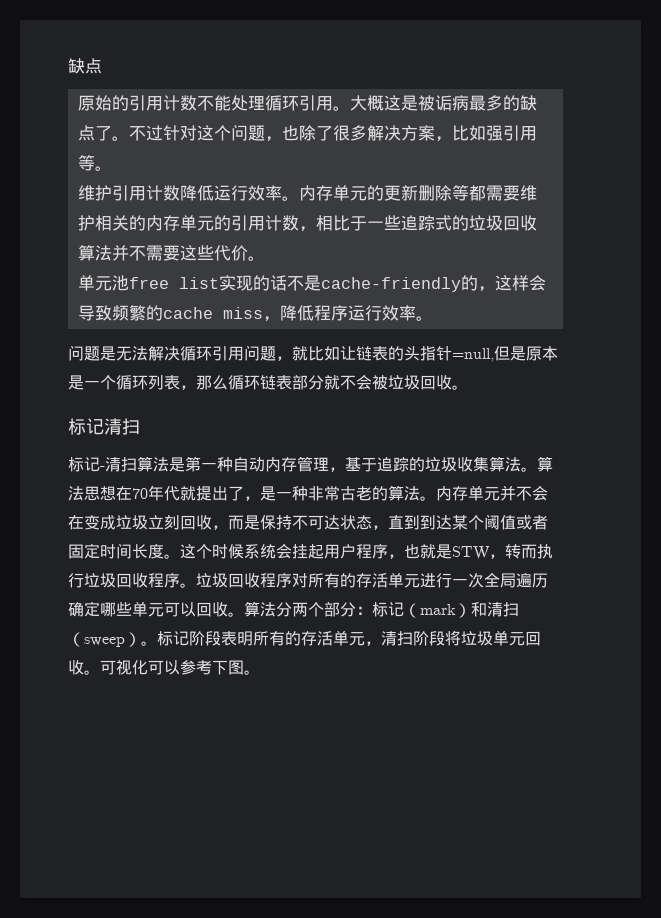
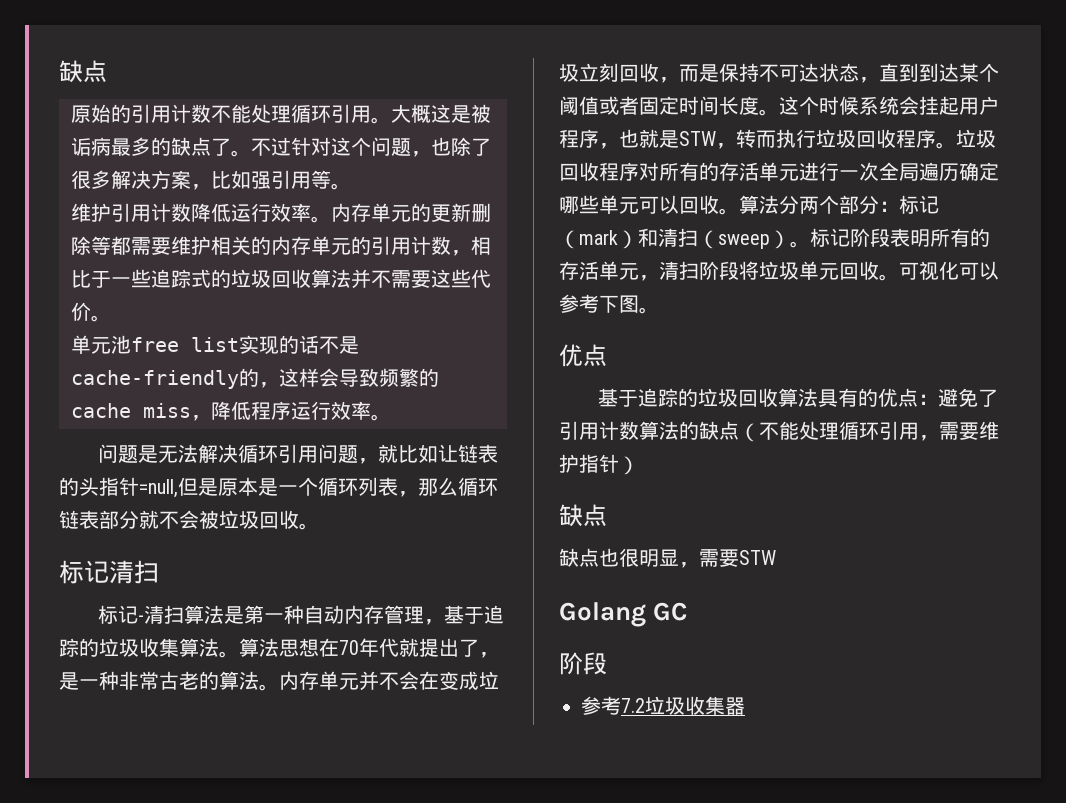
(260, 672) none -> [559,344,607,367] [598,388,999,407] [559,421,999,442] [559,454,639,475] [559,504,607,527] [559,548,776,568] [559,602,688,627] [559,652,607,675] [581,696,745,715] // 优点 // 基于追踪的垃圾回收算法具有的优点：避免了引用计数算法的缺点（不能处理循环引用，需要维护指针） // 缺点 // 缺点也很明显，需要STW // Golang GC // 阶段 // 参考7.2垃圾收集器

